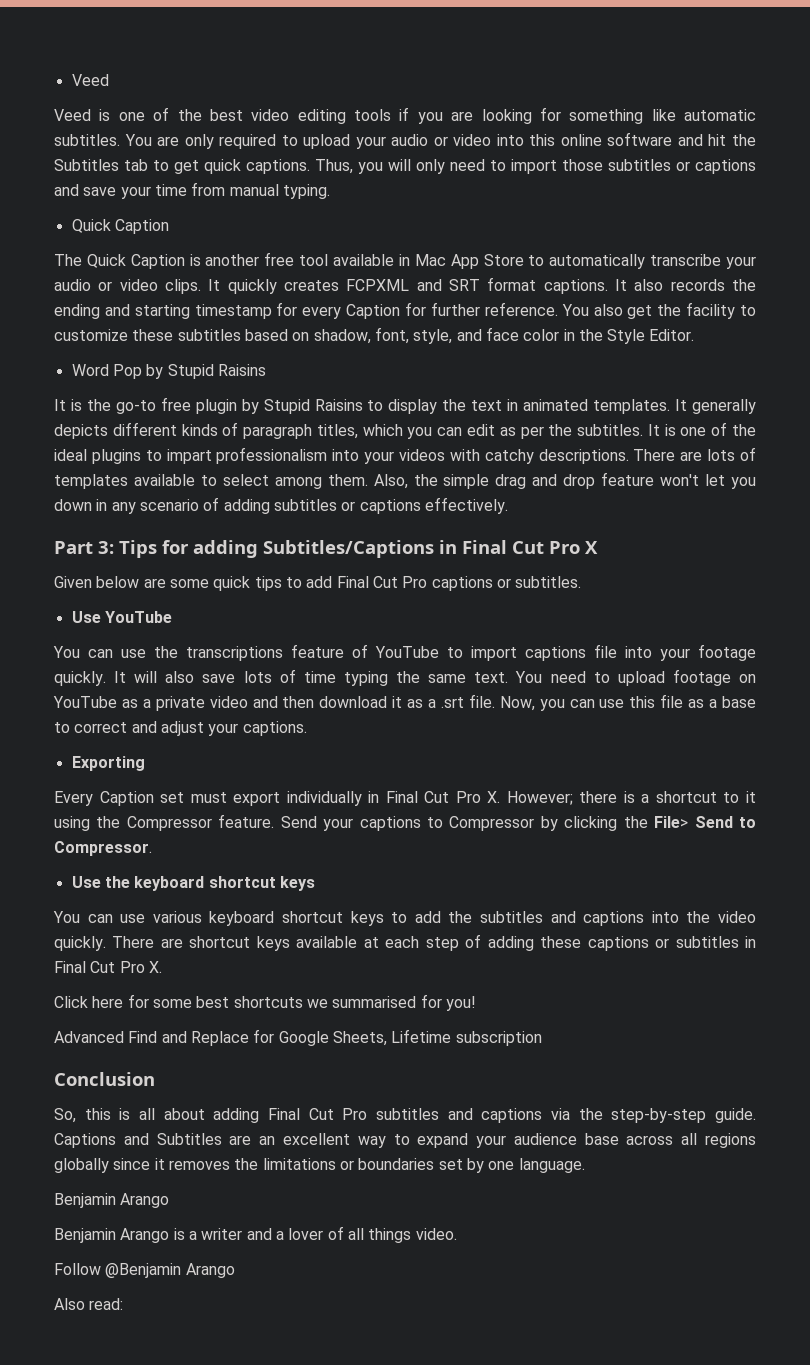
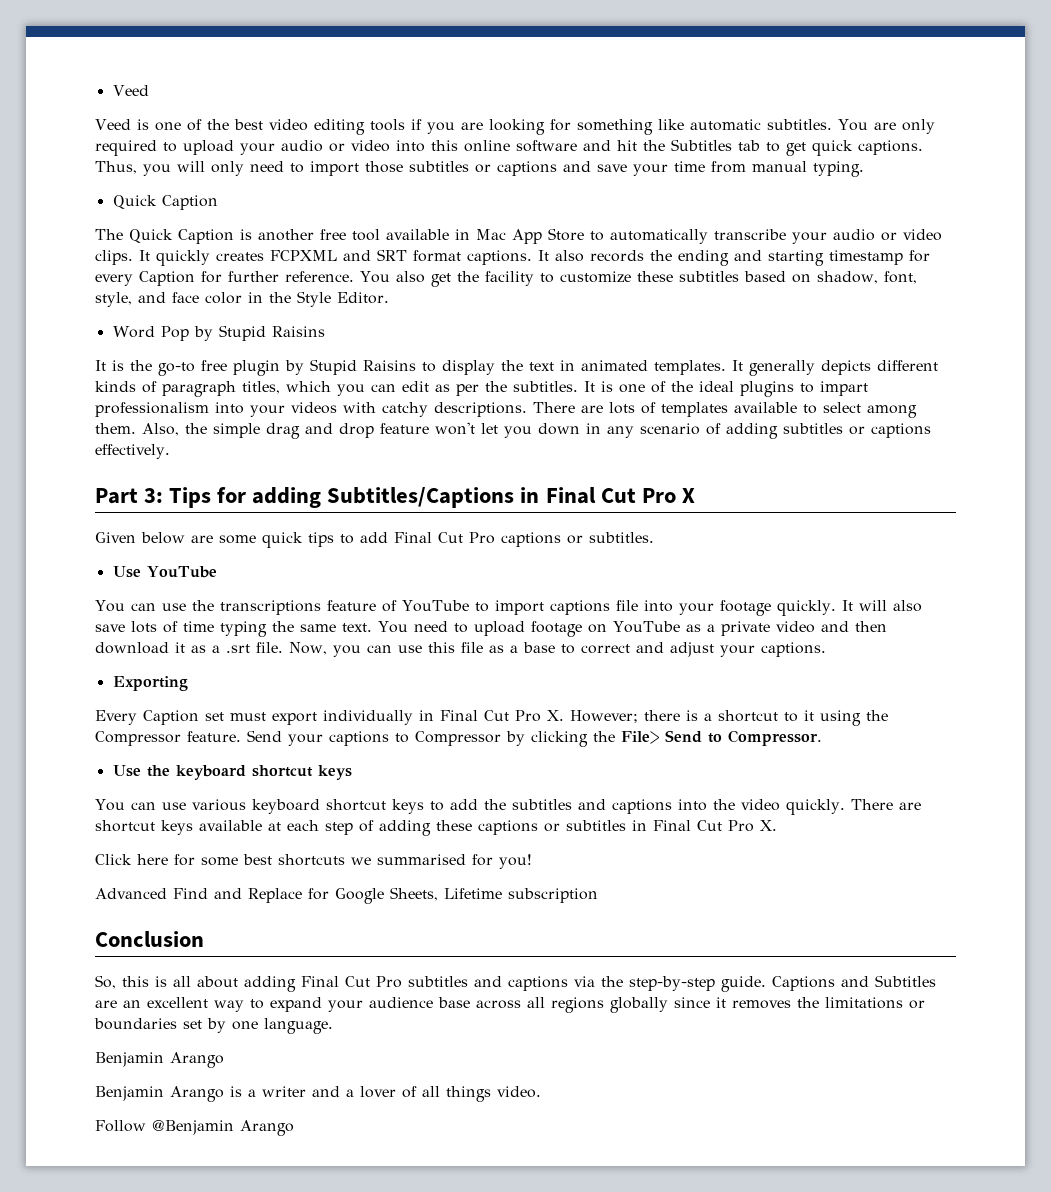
[54,1298,124,1310] // Also read: -> (294, 1128) none

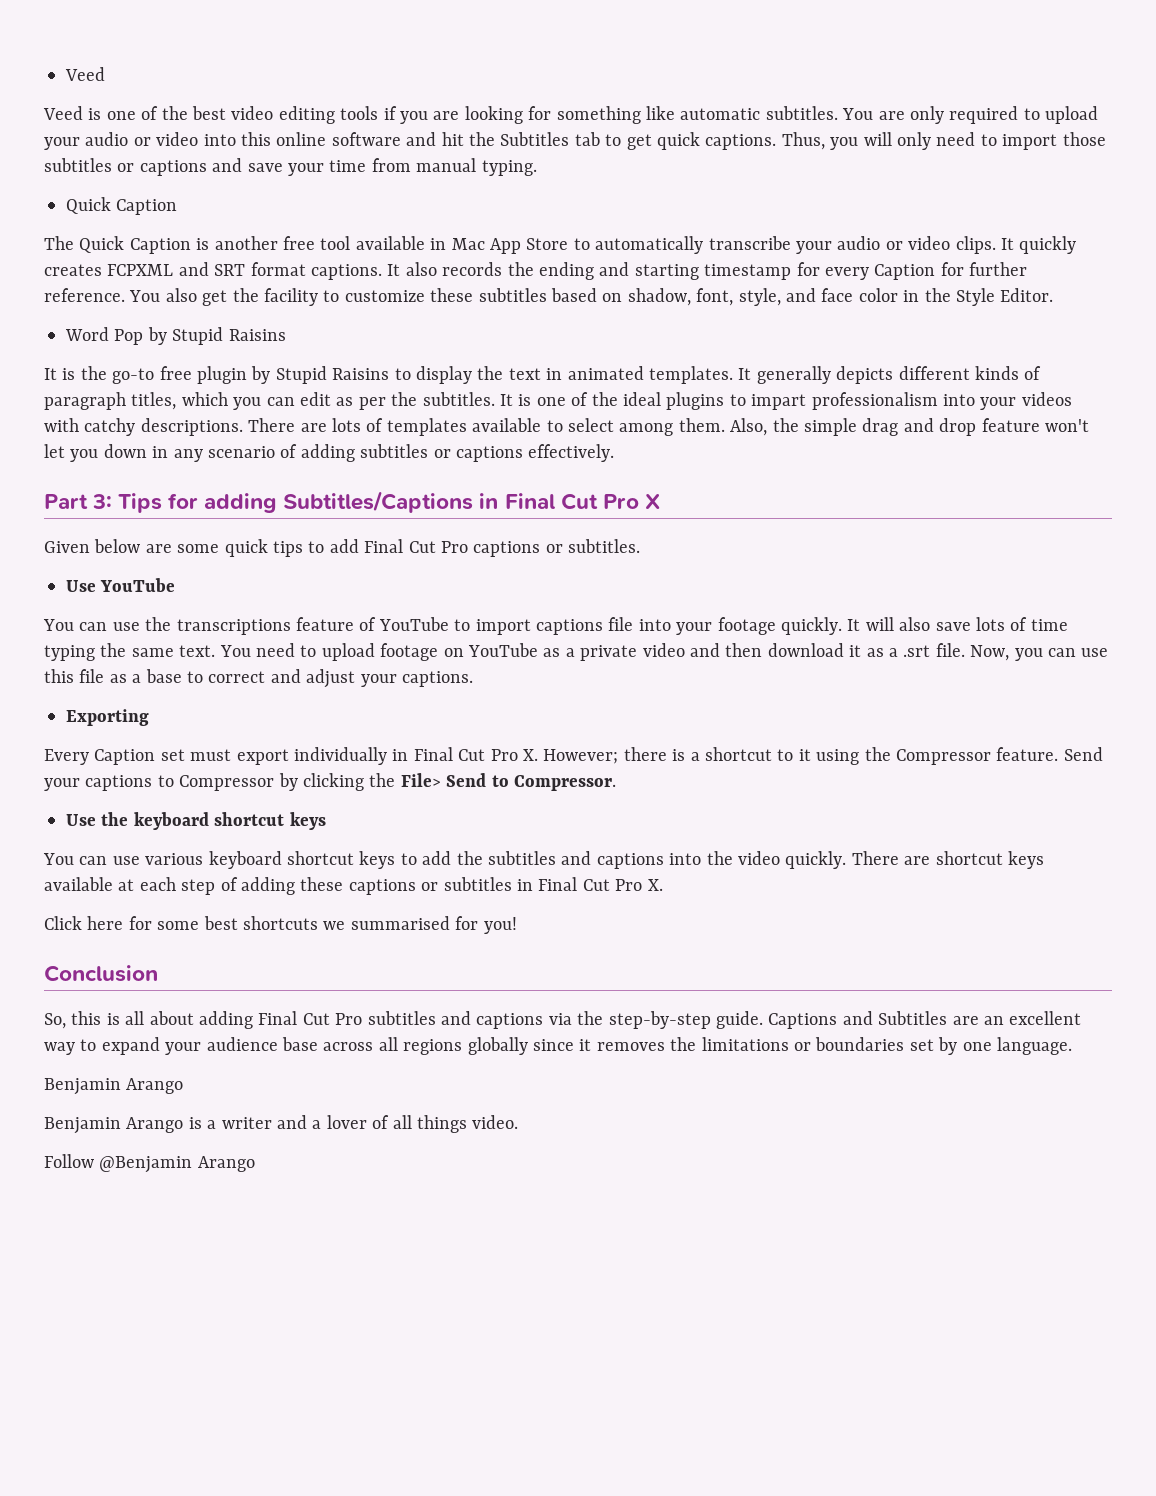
[95,887,598,904] // Advanced Find and Replace for Google Sheets, Lifetime subscription -> (517, 925) none

